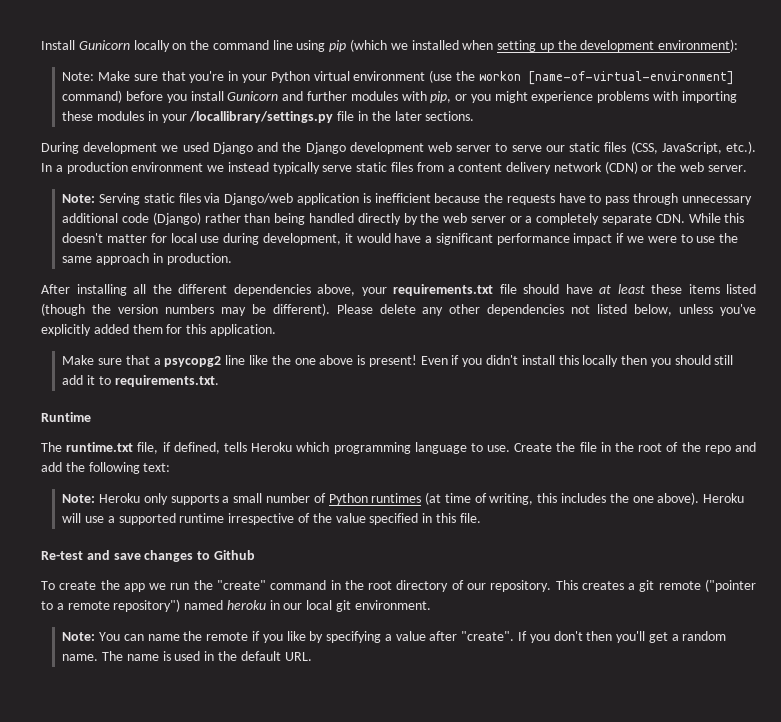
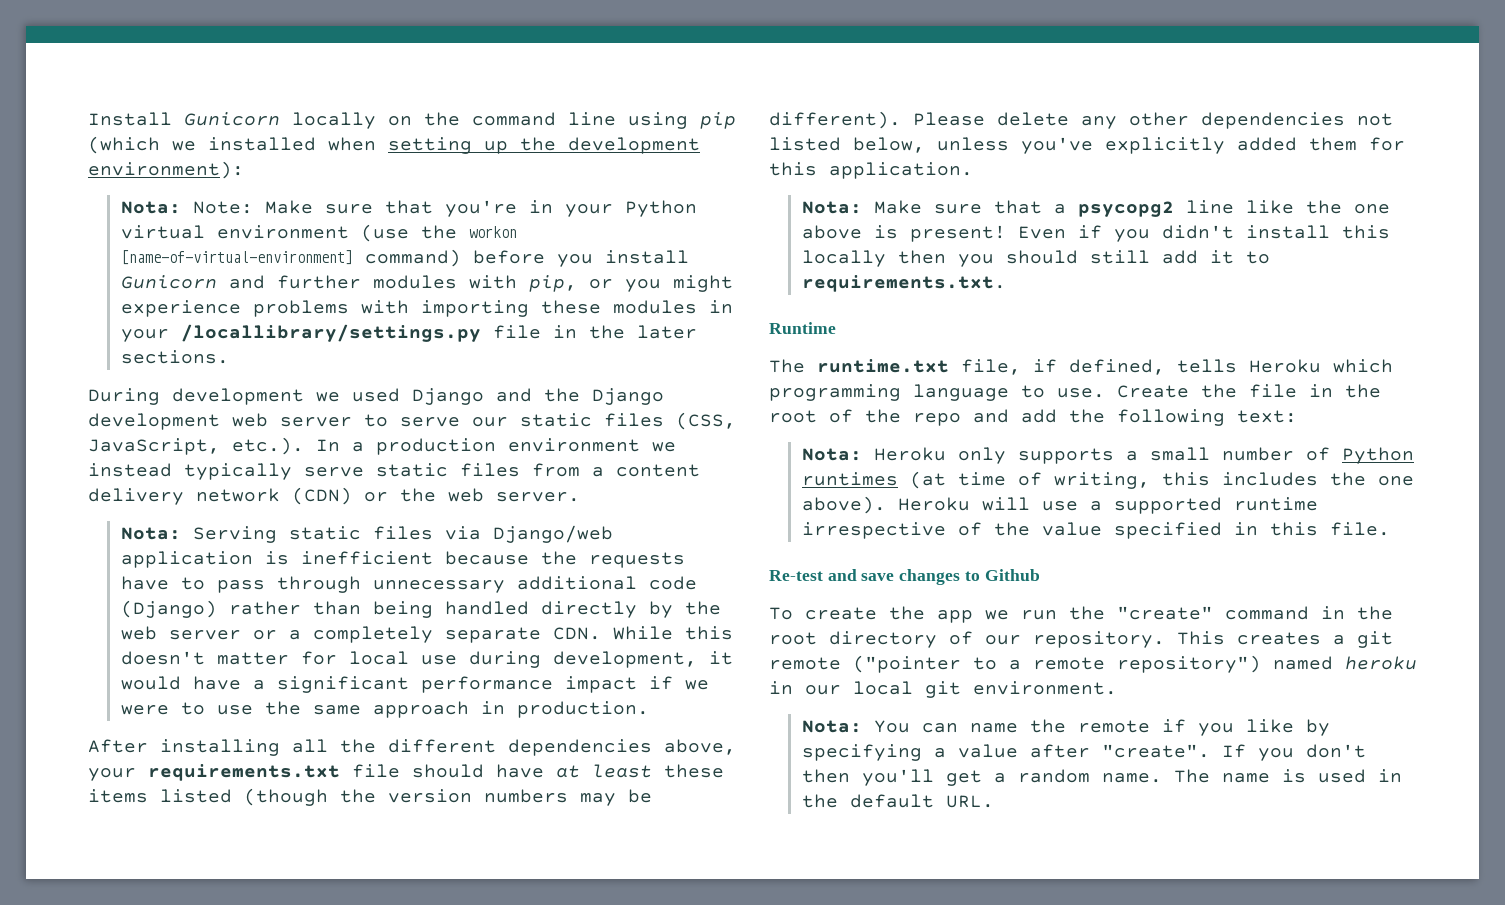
(739, 45) none -> [120,201,181,214] Nota:
[62,194,96,203] Note: -> [120,527,181,540] Nota:
(276, 330) none -> [801,201,862,214] Nota:
[62,494,96,503] Note: -> [801,448,862,461] Nota:
[62,632,96,641] Note: -> [801,720,862,733] Nota:

